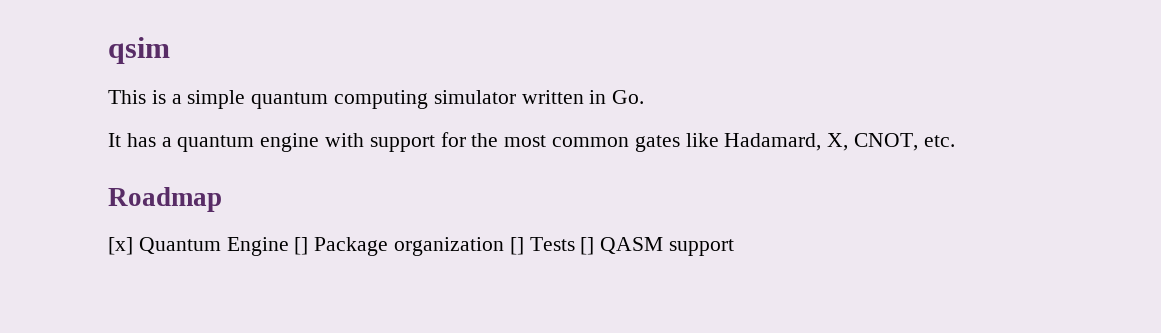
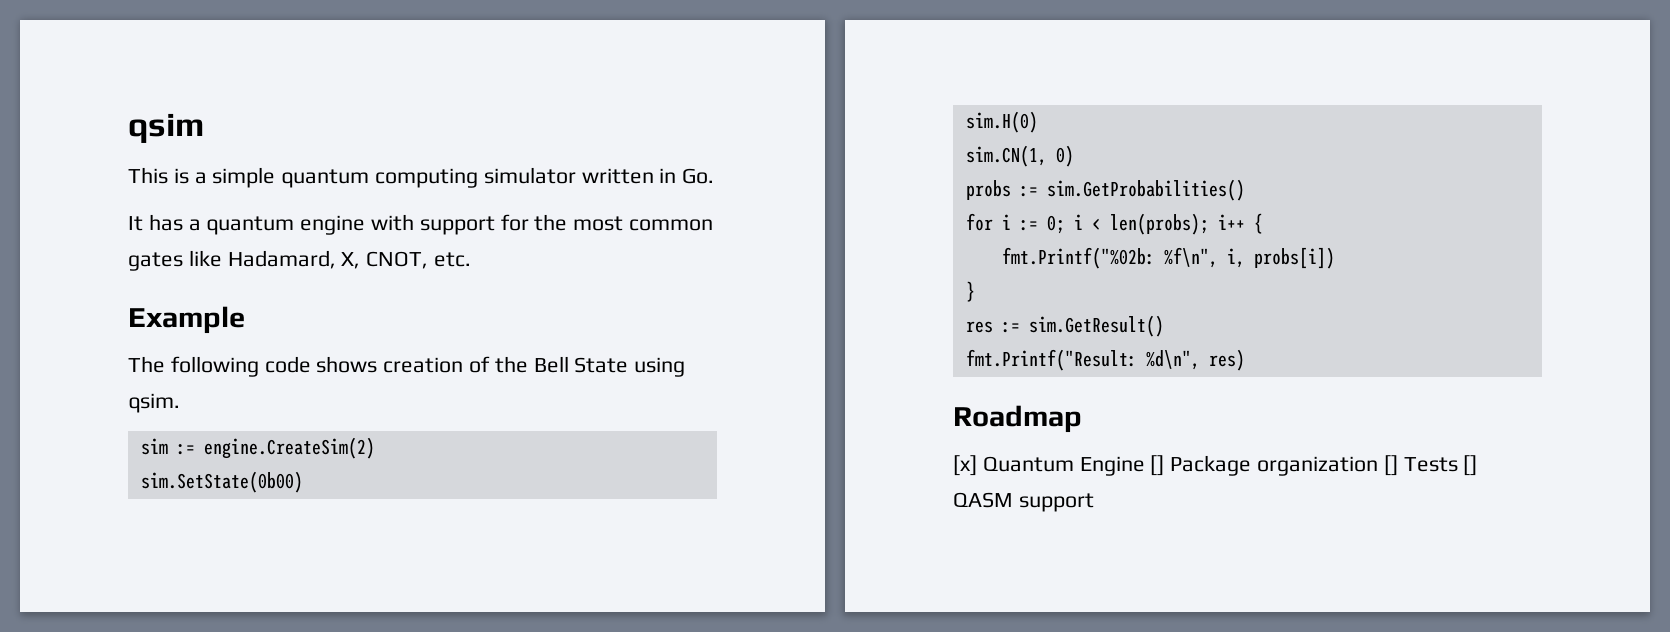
(955, 141) none -> [128,306,245,334] [128,356,686,377] [128,393,180,413] [140,437,375,459] [140,471,303,493] [965,111,1038,133] [965,145,1074,167] [965,179,1245,201] [965,213,1263,235] [1001,247,1335,269] [965,281,975,302] [965,315,1164,337] [965,349,1245,371] // Example // The following code shows creation of the Bell State using qsim. // sim := engine.CreateSim(2) // sim.SetState(0b00) // sim.H(0) // sim.CN(1, 0) // probs := sim.GetProbabilities() // for i := 0; i < len(probs); i++ { // fmt.Printf("%02b: %f\n", i, probs[i]) // } // res := sim.GetResult() // fmt.Printf("Result: %d\n", res)

